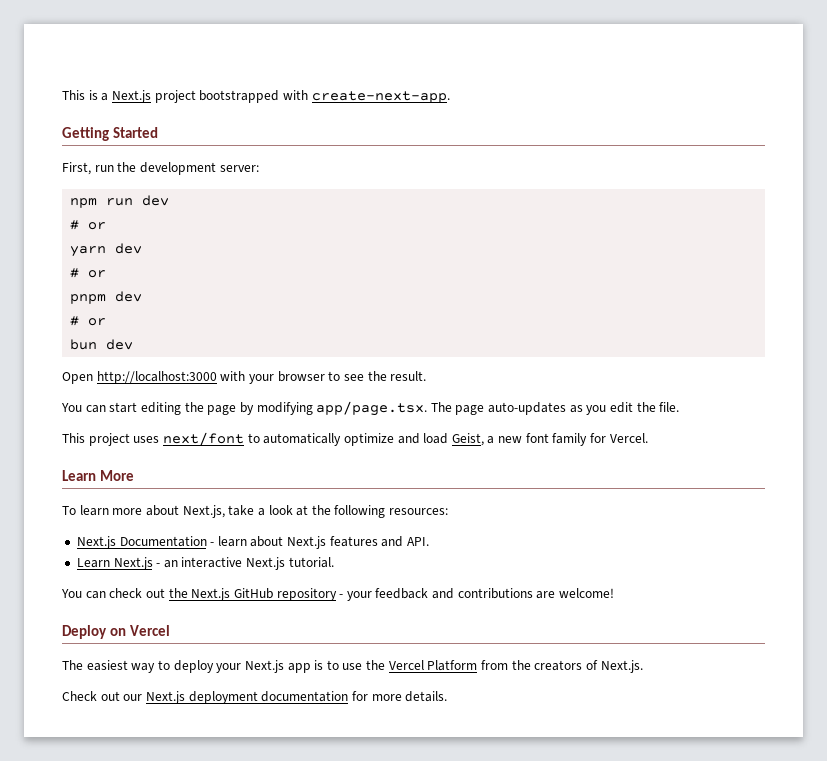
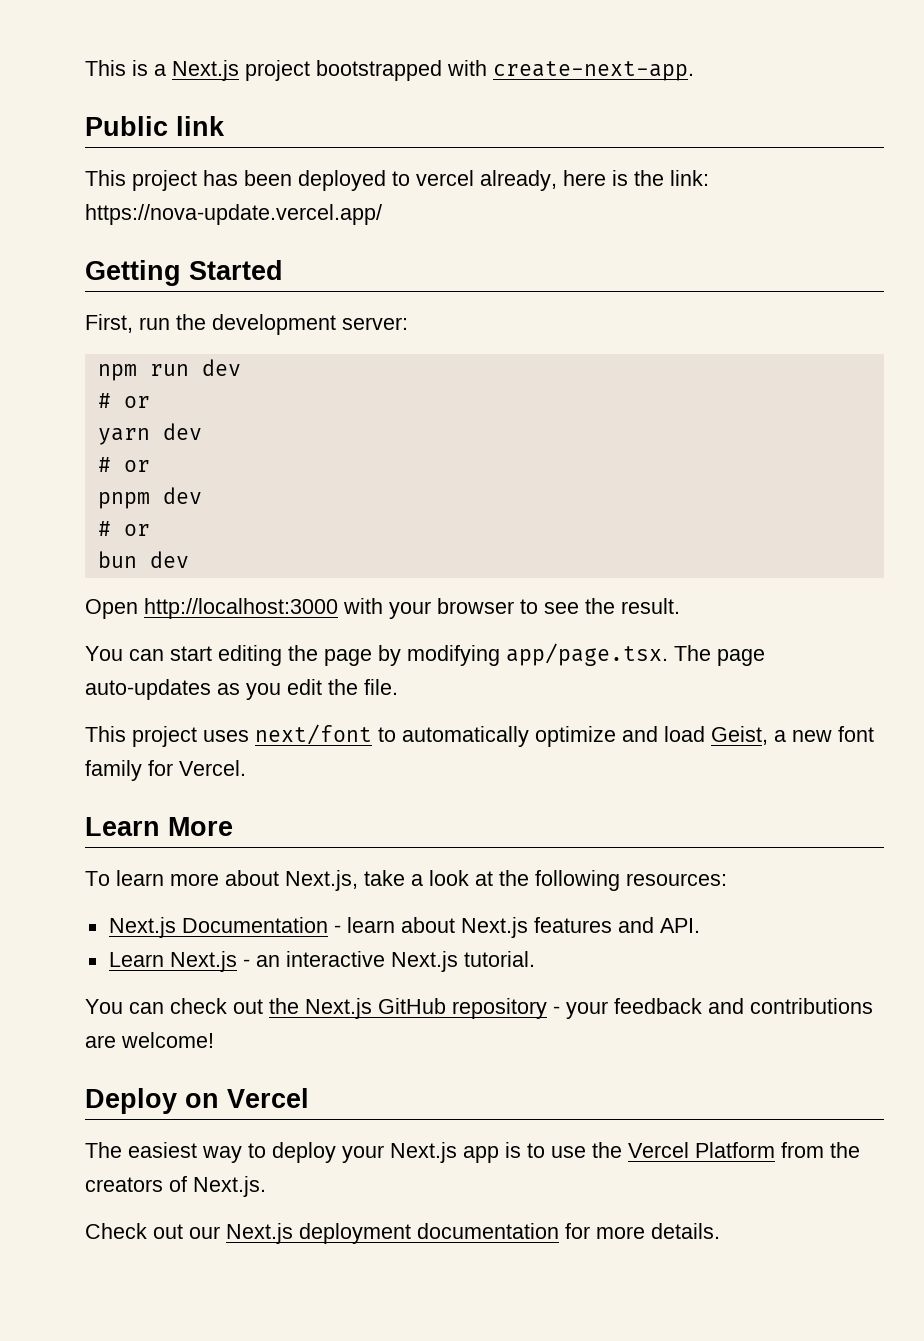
(450, 97) none -> [85,116,225,136] [85,170,709,191] [85,204,382,225] // Public link // This project has been deployed to vercel already, here is the link: https://nova-update.vercel.app/

